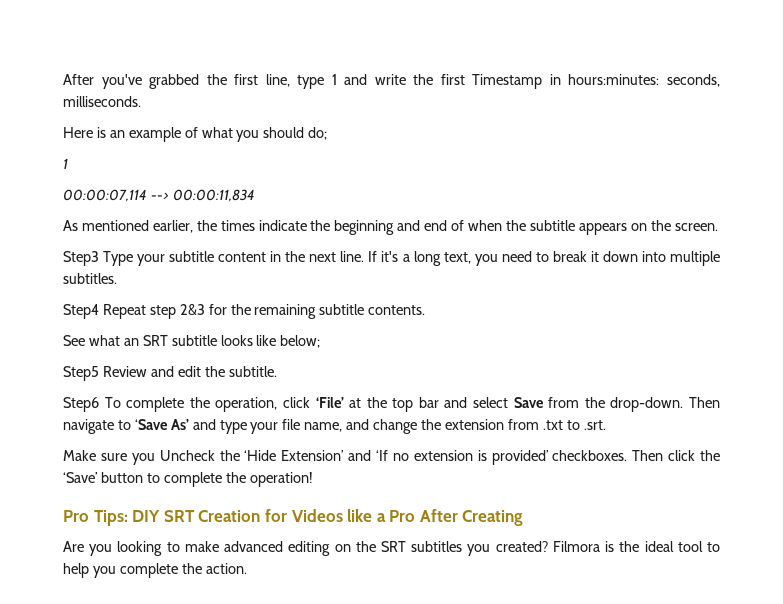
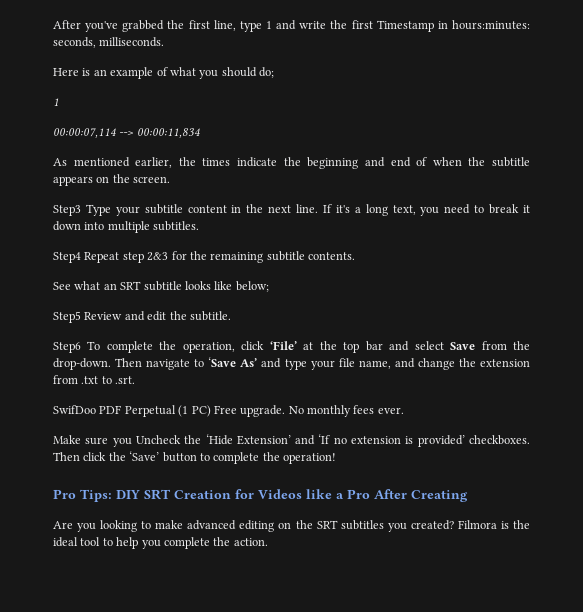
(606, 425) none -> [53,405,404,417] // SwifDoo PDF Perpetual (1 PC) Free upgrade. No monthly fees ever.

